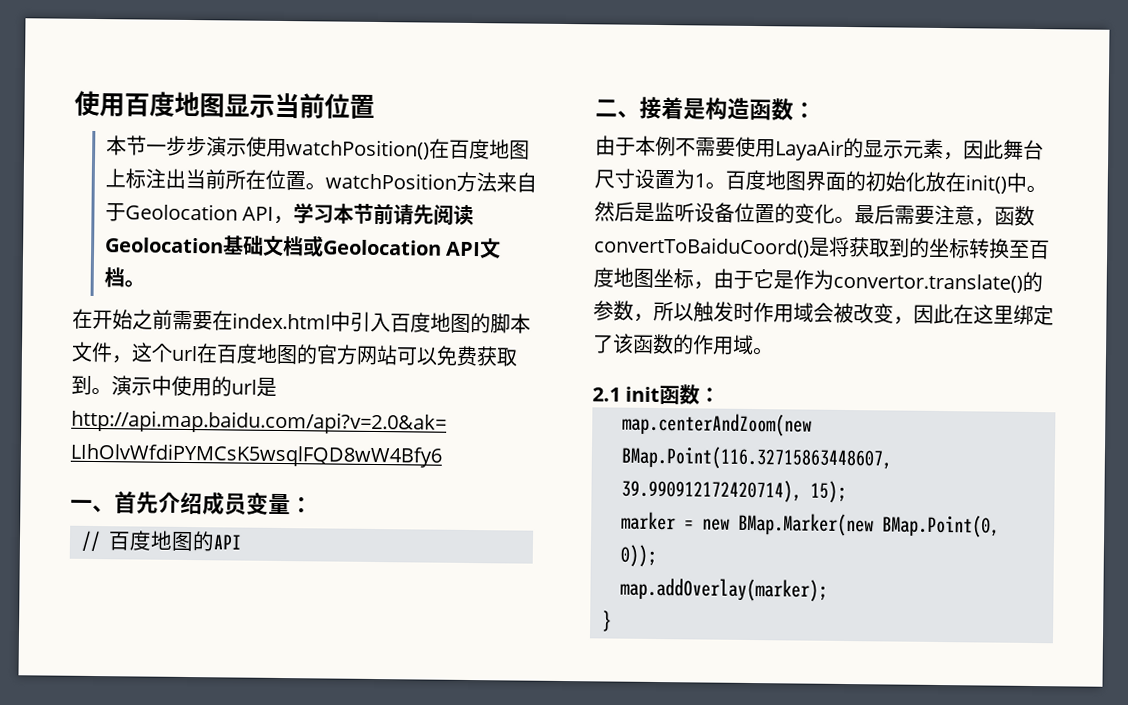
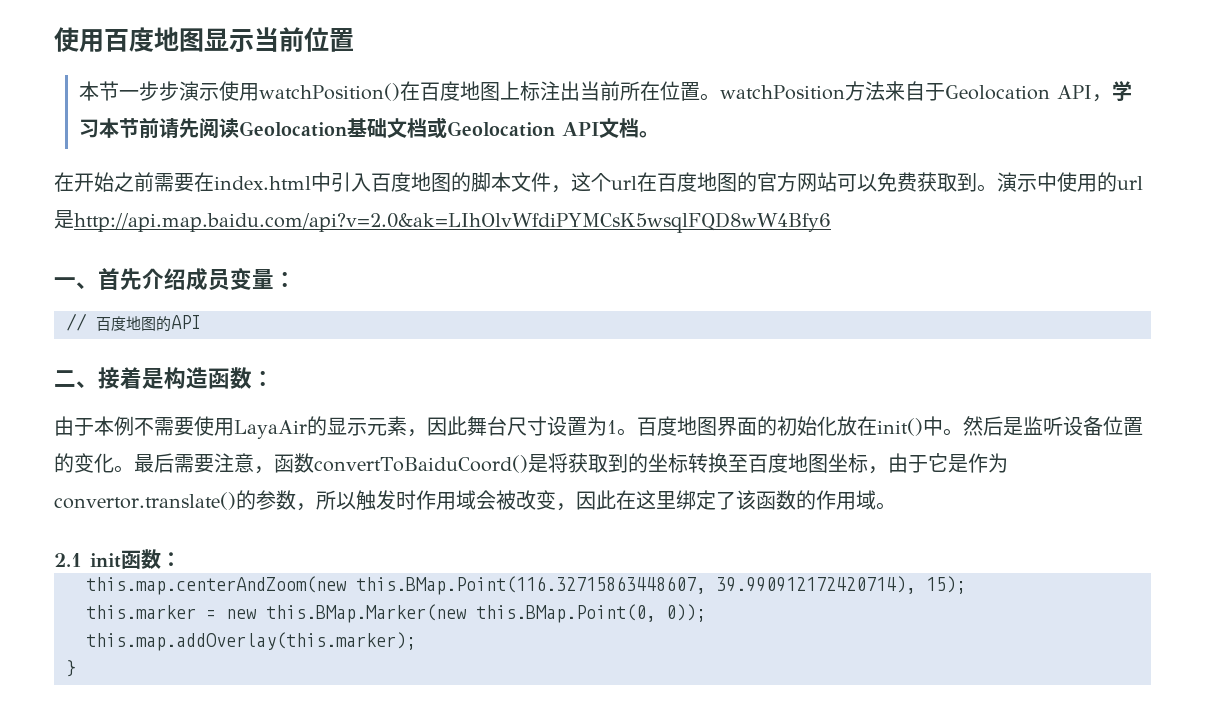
[622,412,812,437] [621,445,892,471] map.centerAndZoom(new BMap.Point(116.32715863448607, -> [86,576,706,595] this.map.centerAndZoom(new this.BMap.Point(116.32715863448607,
[621,511,676,531] marker -> [86,605,196,619] this.marker
[738,512,1000,538] BMap.Marker(new BMap.Point(0, -> [266,604,656,623] this.BMap.Marker(new this.BMap.Point(0,
[620,577,828,602] map.addOverlay(marker); -> [86,632,416,651] this.map.addOverlay(this.marker);

